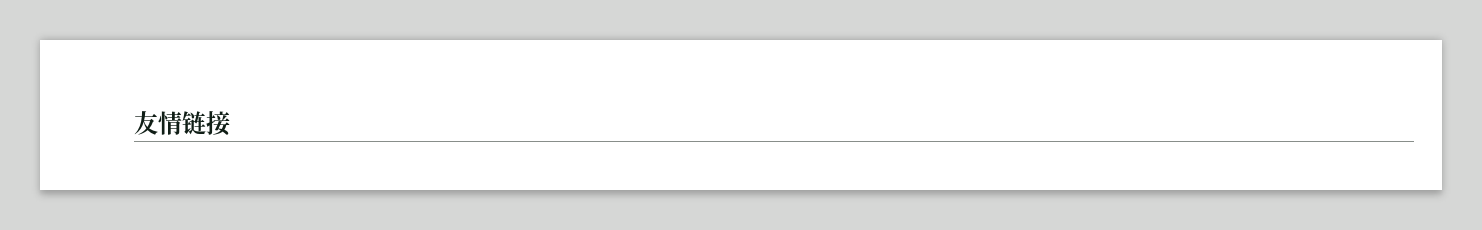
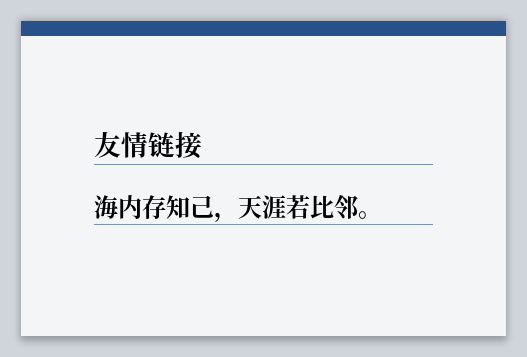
(230, 123) none -> [94,194,382,222] // 海内存知己，天涯若比邻。

